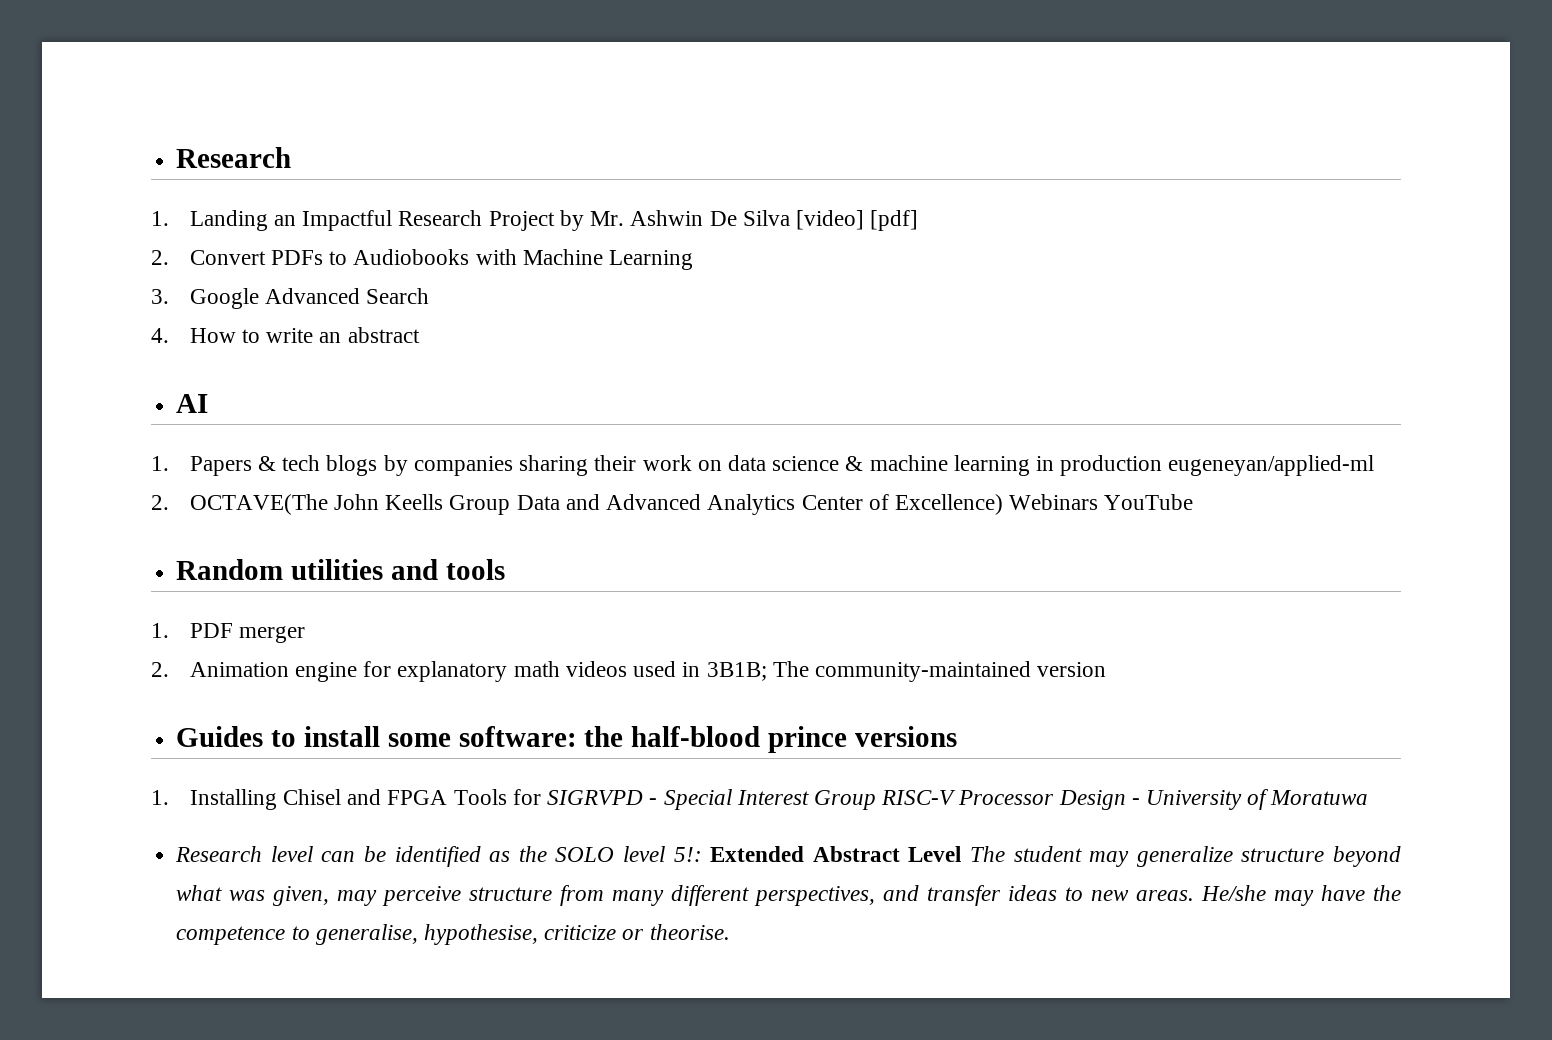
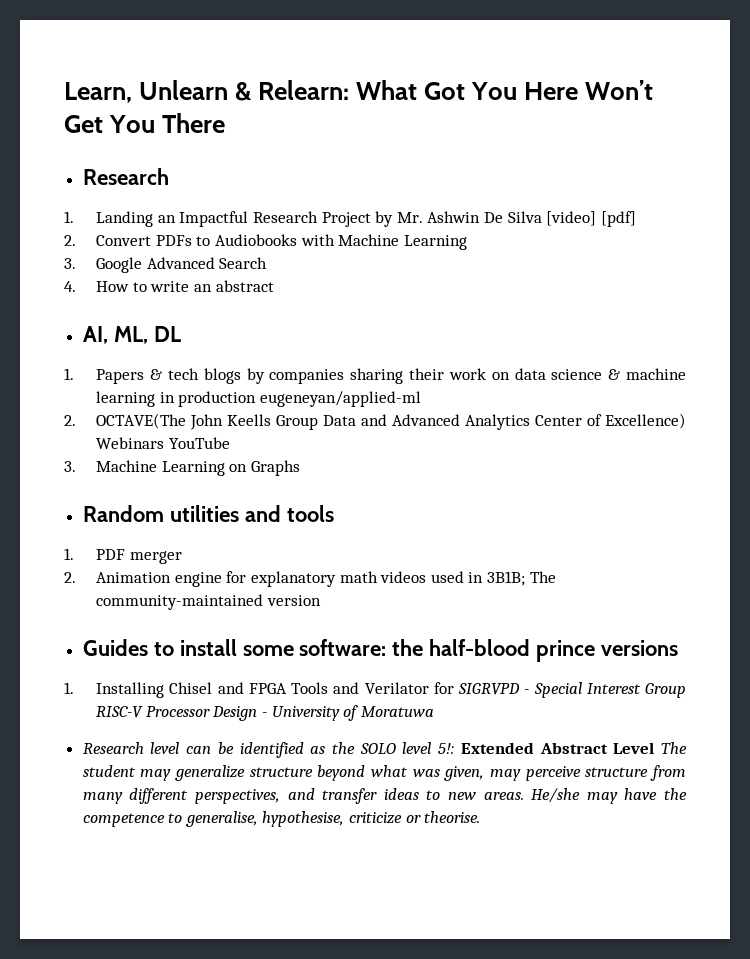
(176, 157) none -> [64,80,654,103] [64,113,226,133] Learn, Unlearn & Relearn: What Got You Here Won’t Get You There //
[176,394,209,413] AI -> [82,326,181,344] AI, ML, DL
(1194, 502) none -> [64,460,300,476] // 3. Machine Learning on Graphs
(507, 797) none -> [333,682,429,694] and Verilator

